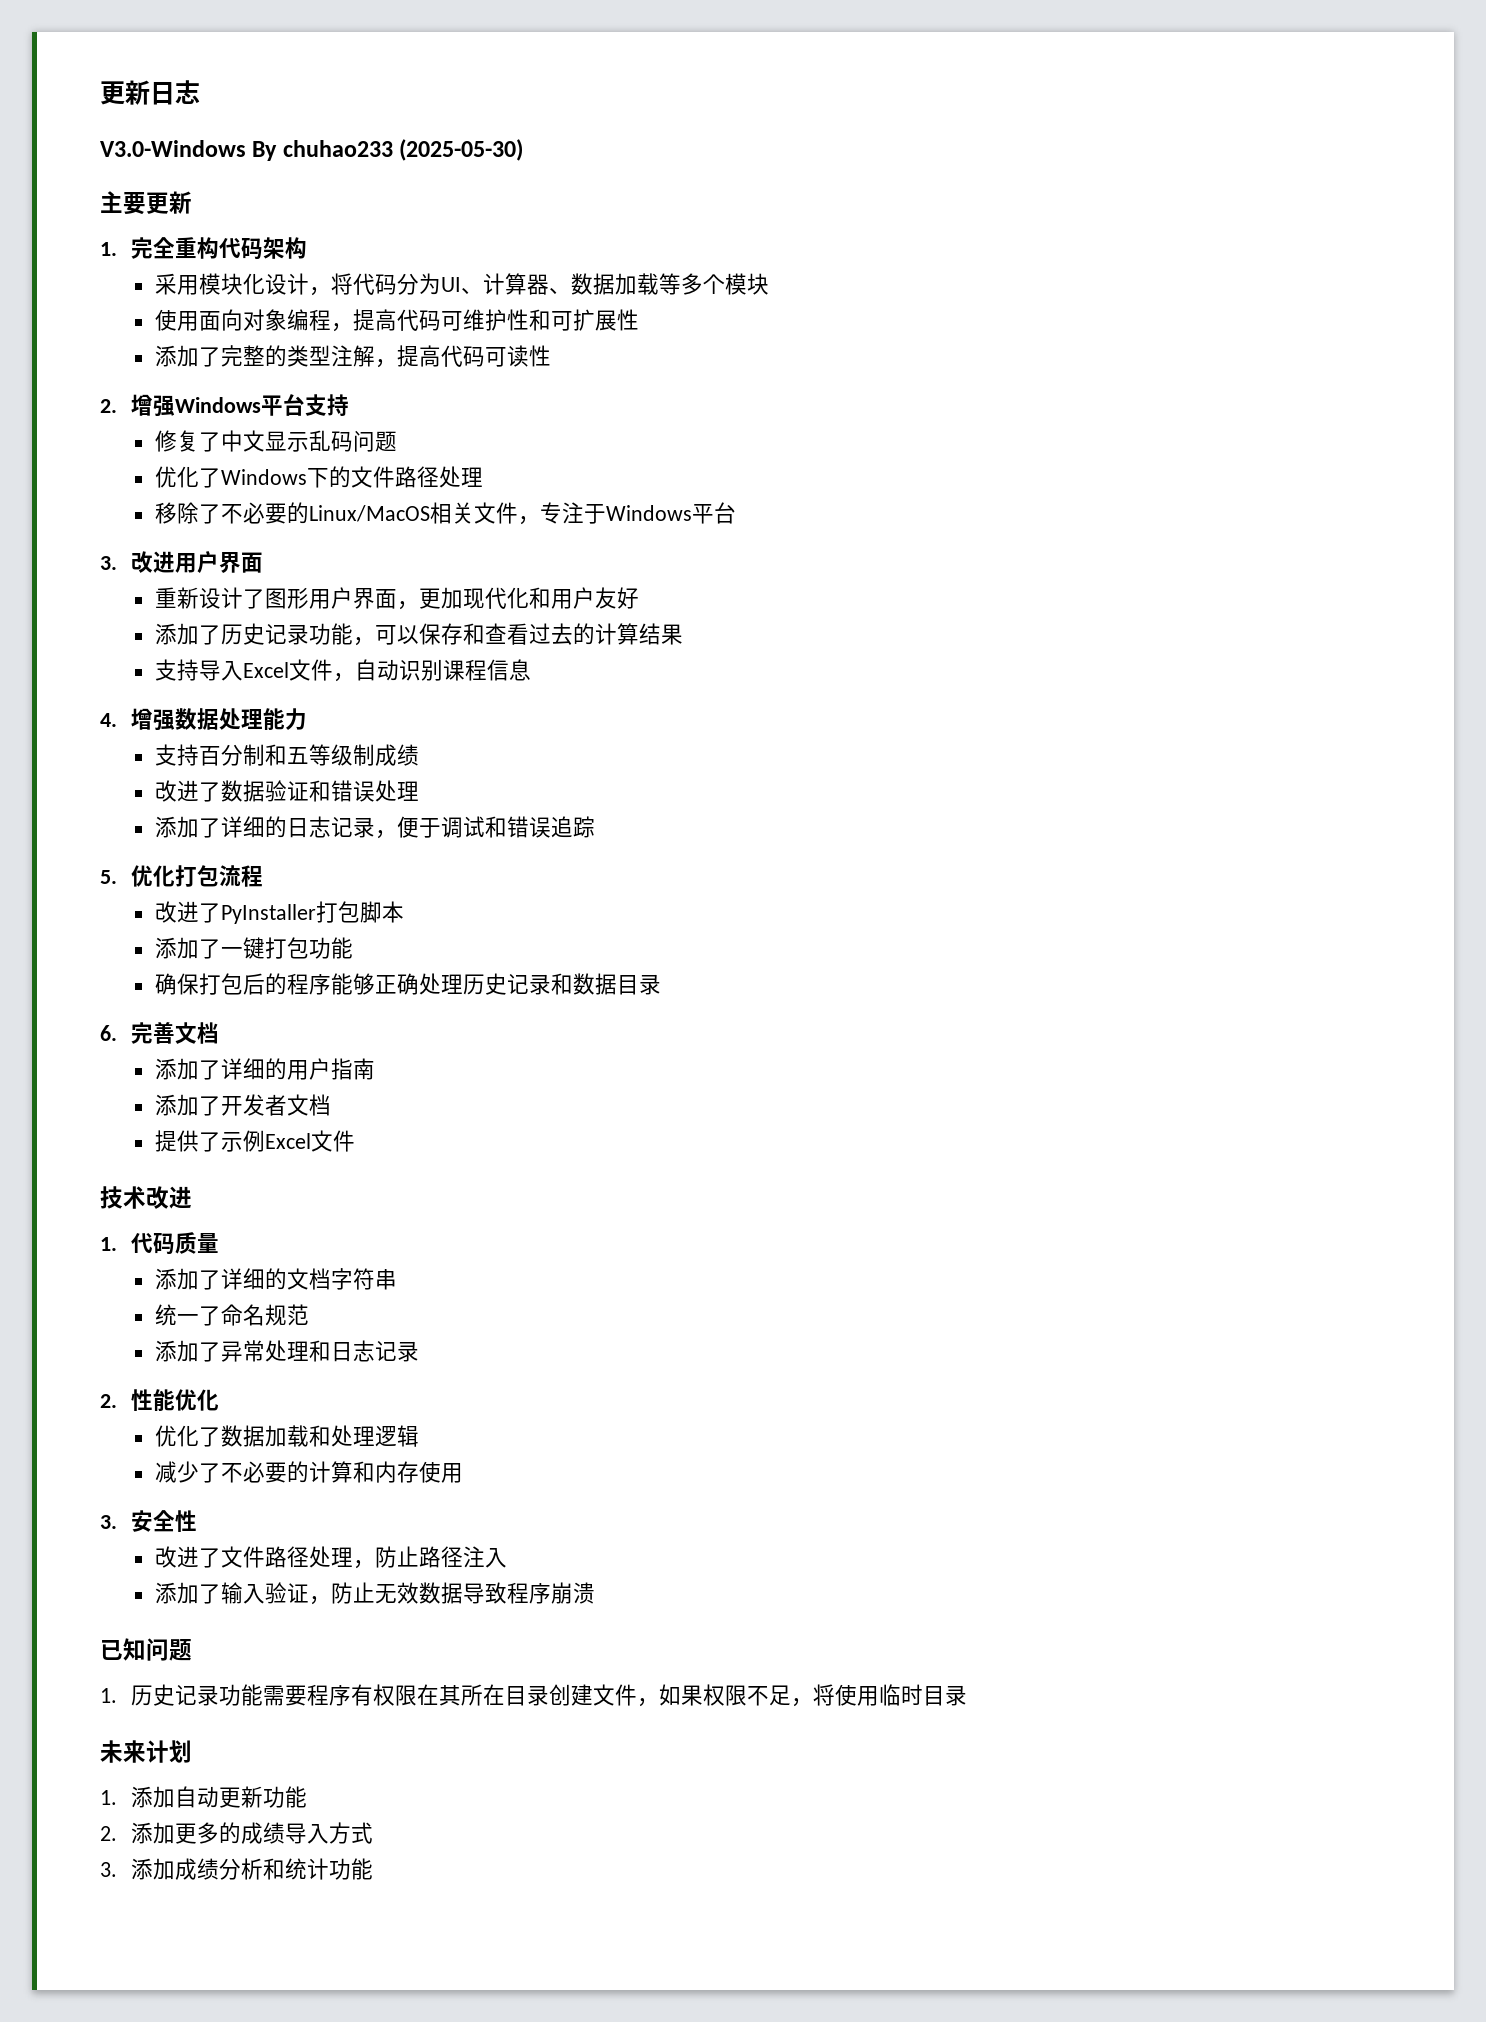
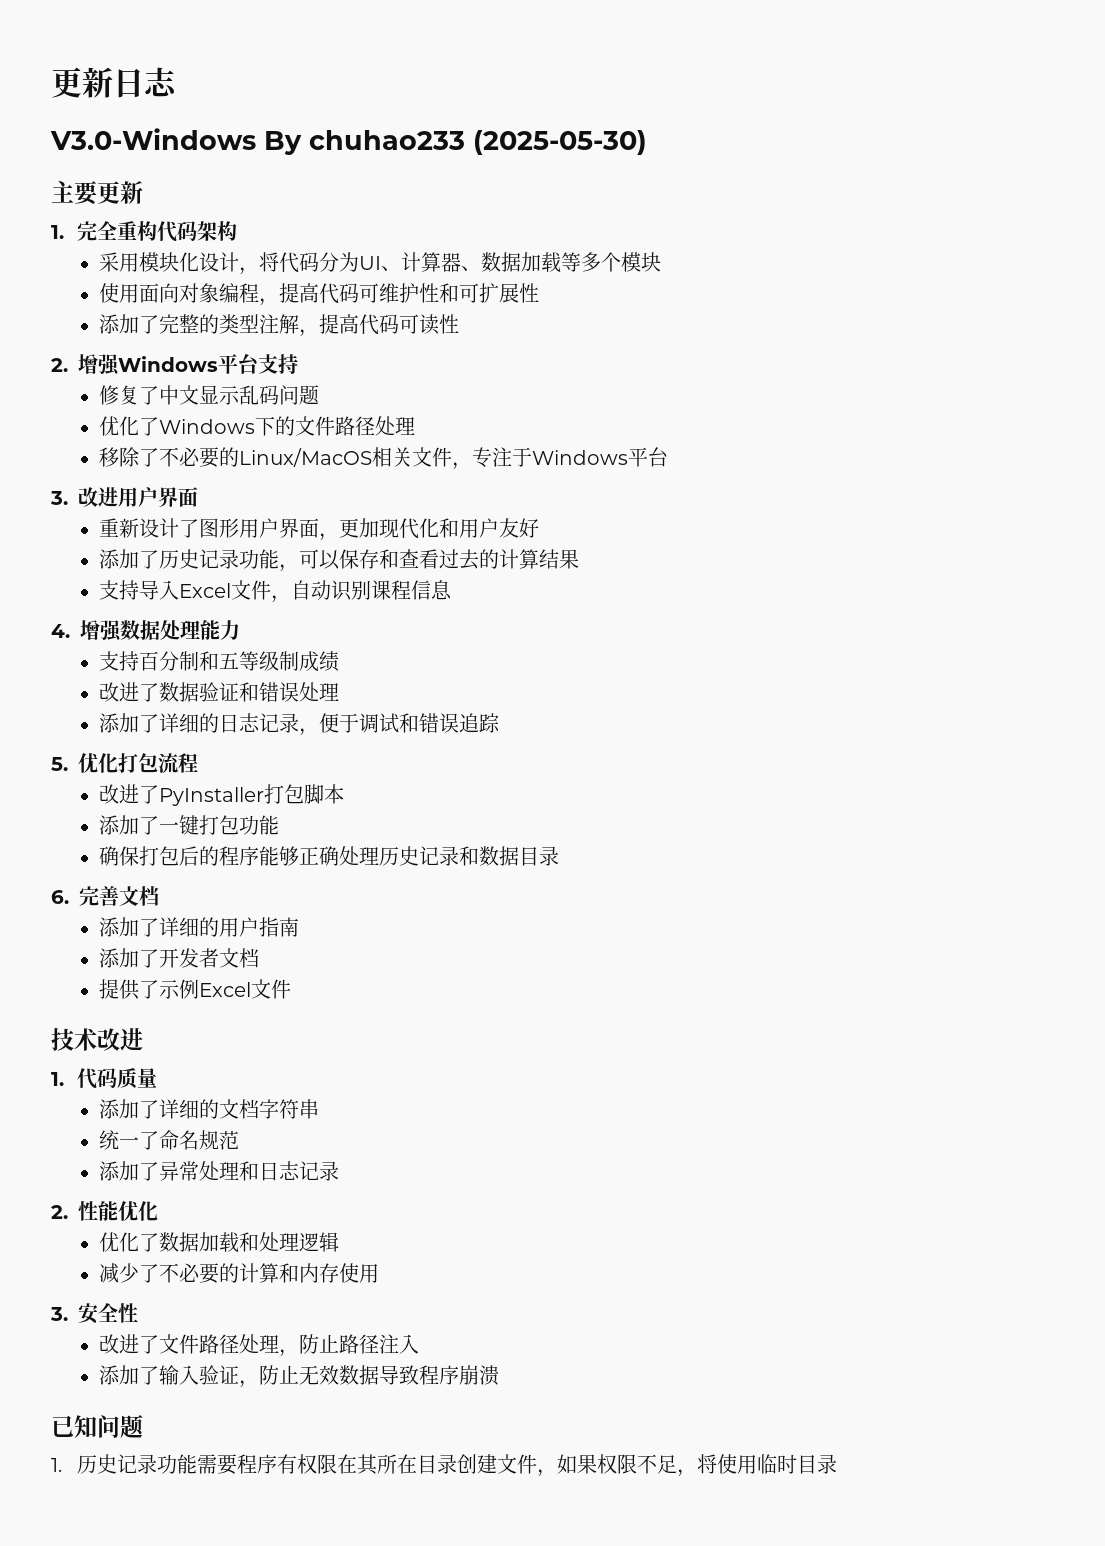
[100,1740,192,1763] [100,1786,308,1808] [100,1822,374,1844] [100,1858,374,1880] // 未来计划 // 1.添加自动更新功能 // 2.添加更多的成绩导入方式 // 3.添加成绩分析和统计功能 -> (838, 1464) none

